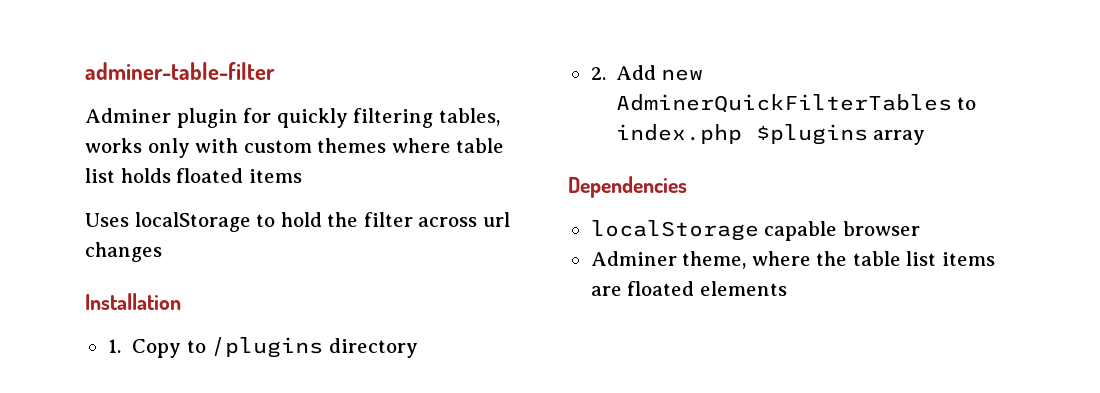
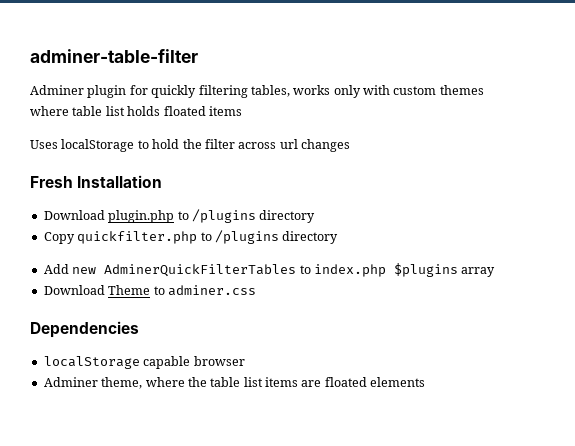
(162, 252) none -> [30,176,73,188] Fresh
[107,337,418,358] [590,67,606,80] 1. Copy to /plugins directory // 2. -> [43,209,316,223] [43,230,339,244] Download plugin.php to /plugins directory // Copy quickfilter.php to /plugins directory //
(926, 137) none -> [43,285,256,296] // Download Theme to adminer.css

